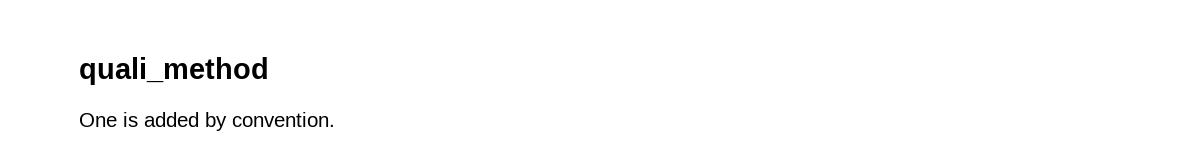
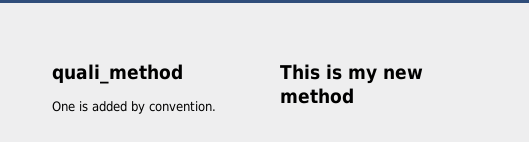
(335, 119) none -> [280,64,423,84] [280,88,354,104] // This is my new method

